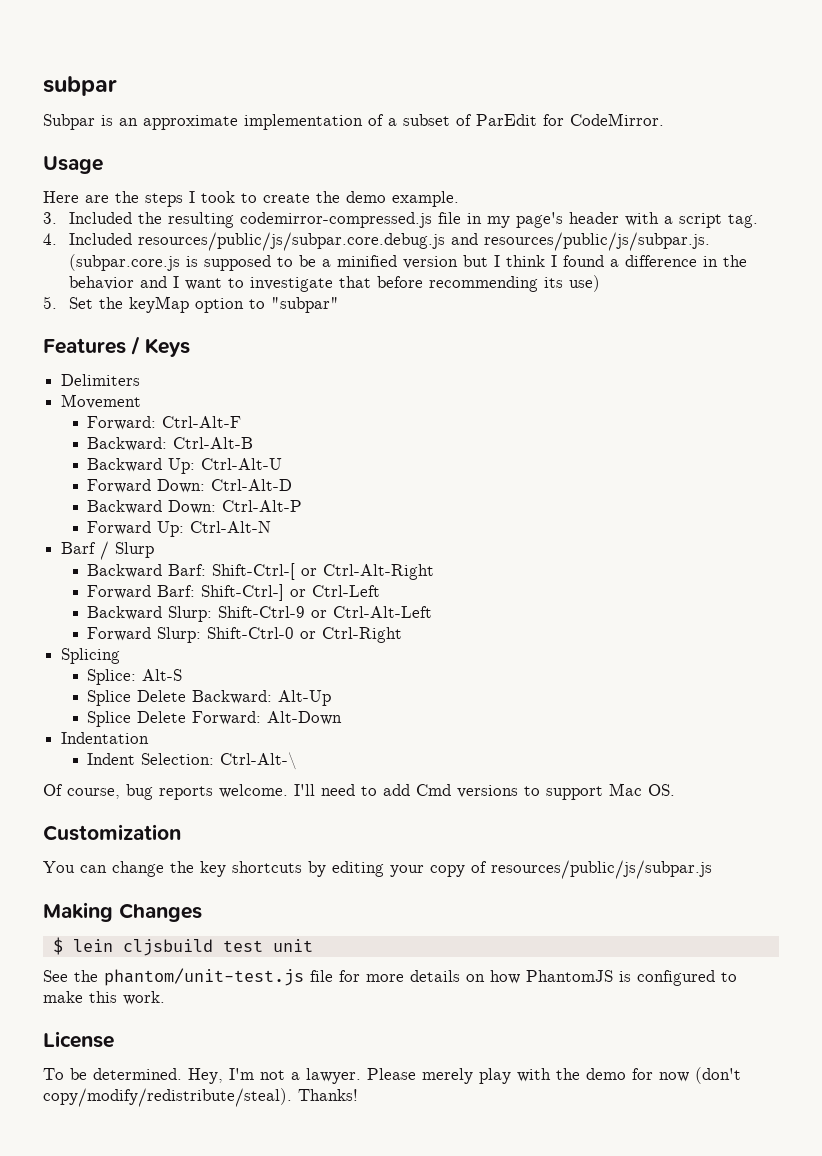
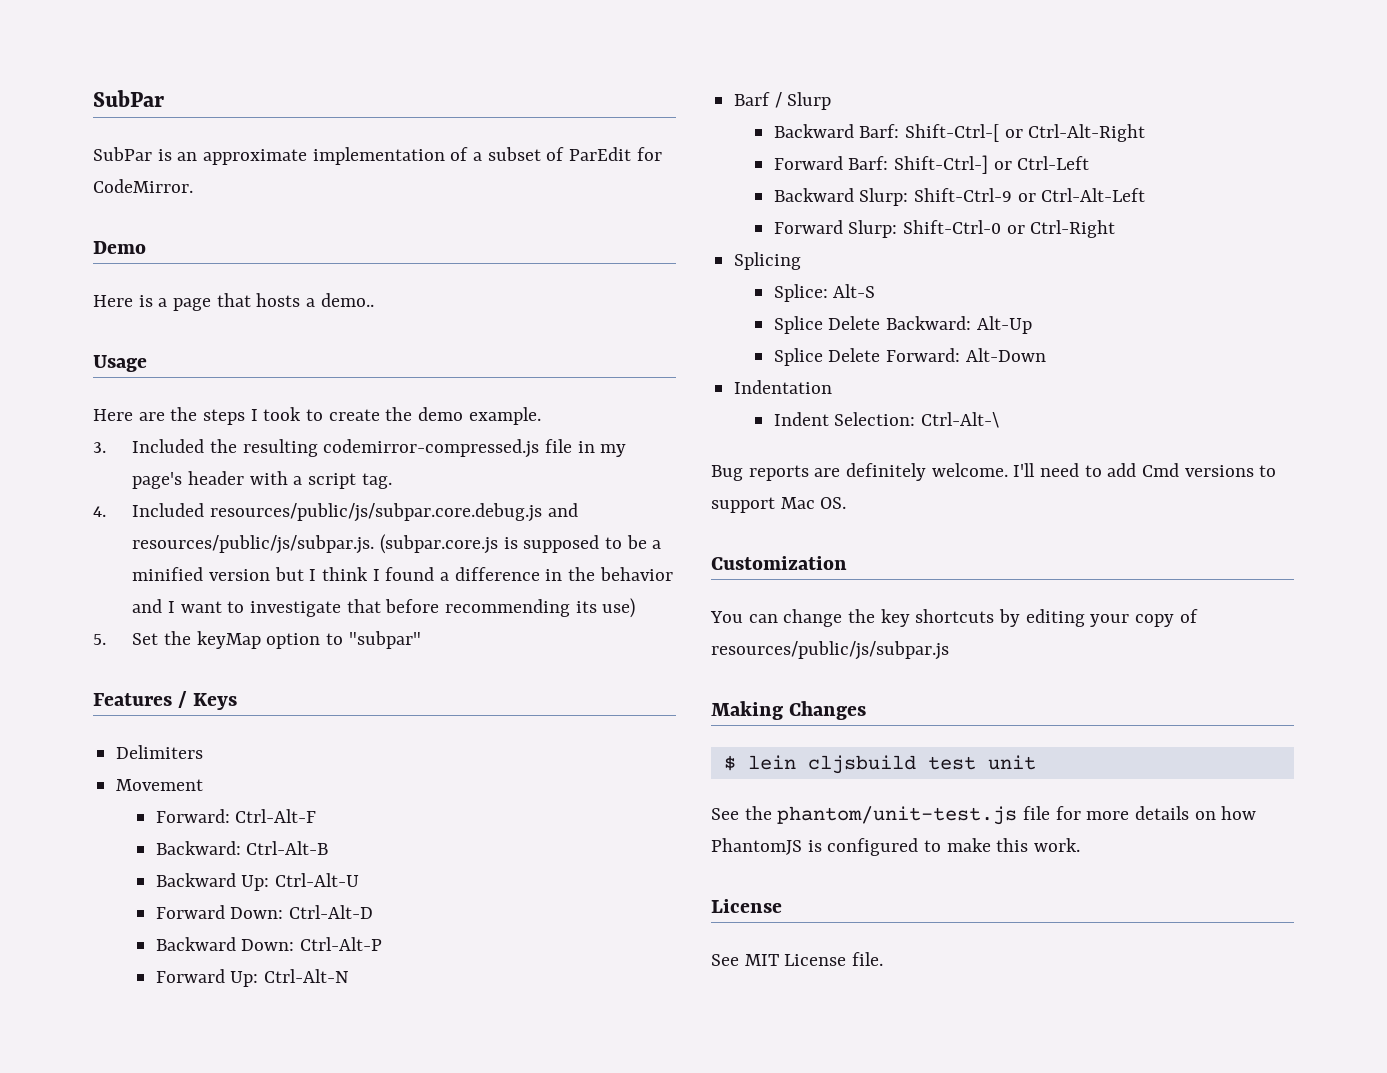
[43,76,117,96] [43,114,95,130] subpar // Subpar -> [93,90,164,107] [93,147,152,161] SubPar // SubPar
(664, 119) none -> [93,241,146,254] [93,293,374,311] // Demo // Here is a page that hosts a demo..
[43,784,213,800] Of course, bug reports -> [711,463,927,481] Bug reports are definitely
[43,1067,741,1084] [43,1088,358,1107] To be determined. Hey, I'm not a lawyer. Please merely play with the demo for now (don't copy/modify/redistribute/steal). Thanks! -> [711,952,884,966] See MIT License file.

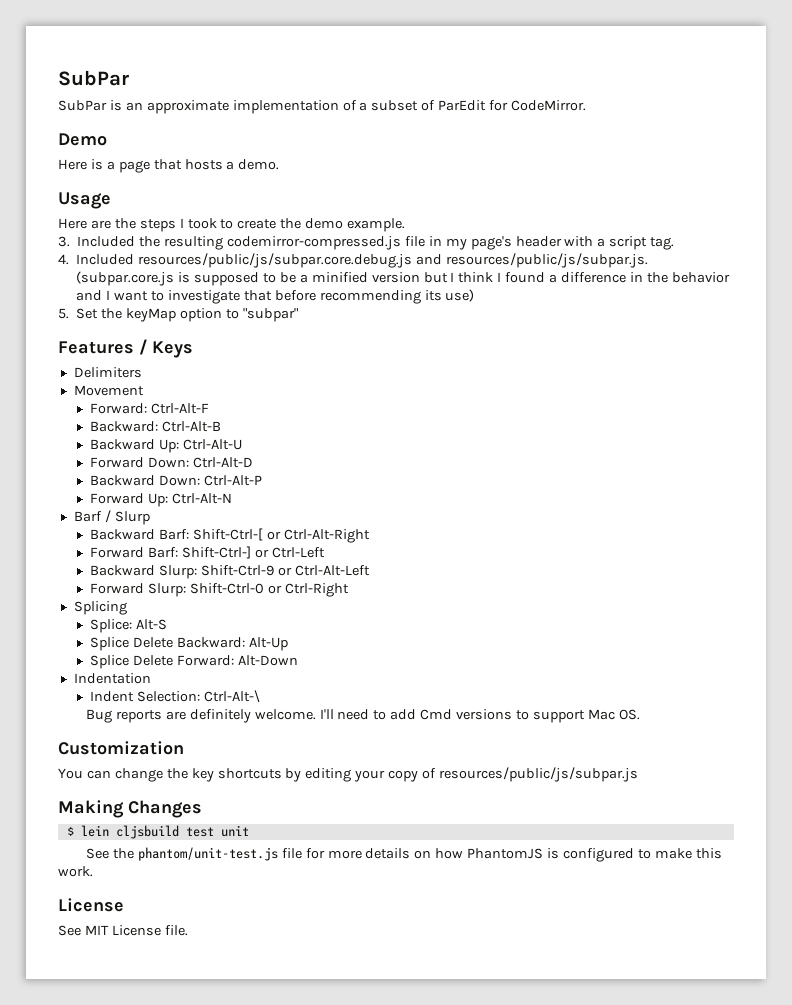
[320,293,374,307] demo.. -> [238,159,280,170] demo.

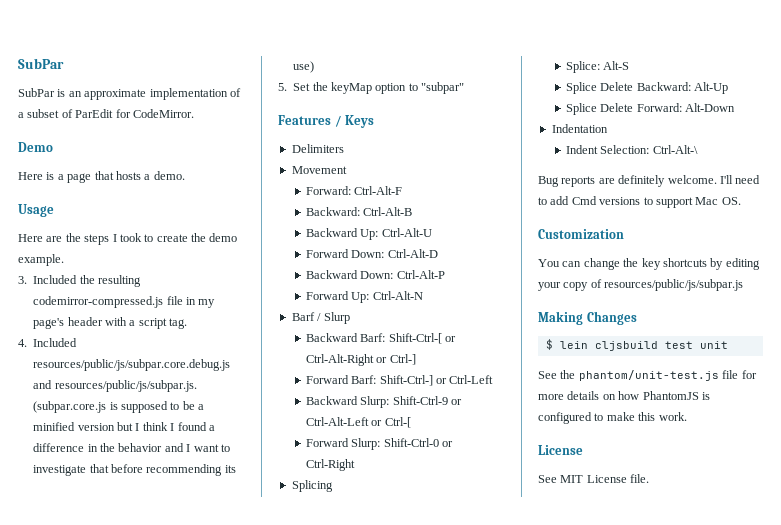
(370, 536) none -> [376,354,416,365] or Ctrl-]
(370, 570) none -> [371,417,411,428] or Ctrl-[

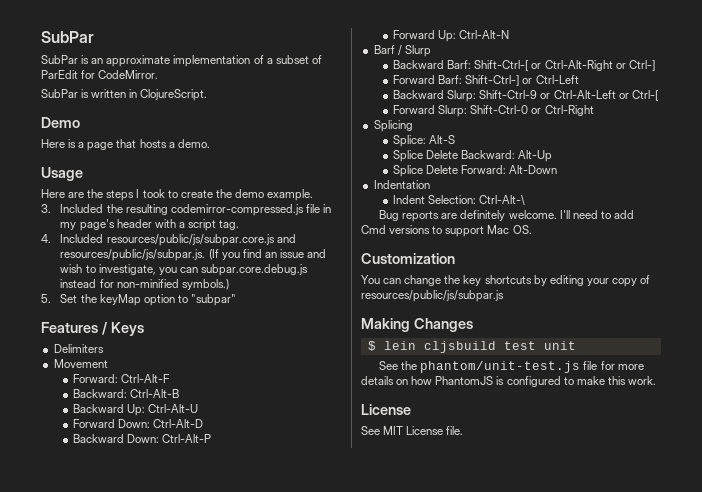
(194, 113) none -> [41,89,208,101] // SubPar is written in ClojureScript.
[33,359,231,371] resources/public/js/subpar.core.debug.js -> [106,234,275,246] resources/public/js/subpar.core.js
[33,401,205,413] [33,422,215,431] [33,443,230,452] [33,464,236,476] [293,61,315,73] (subpar.core.js is supposed to be a minified version but I think I found a difference in the behavior and I want to investigate that before recommending its use) -> [208,249,327,260] [60,264,308,276] [60,279,229,290] (If you find an issue and wish to investigate, you can subpar.core.debug.js instead for non-minified symbols.)

